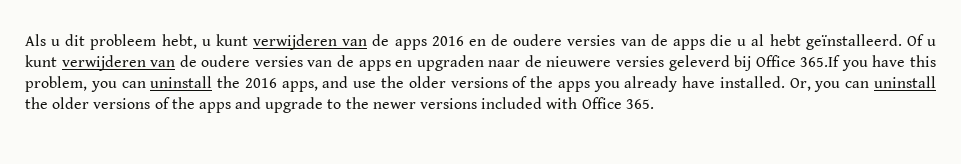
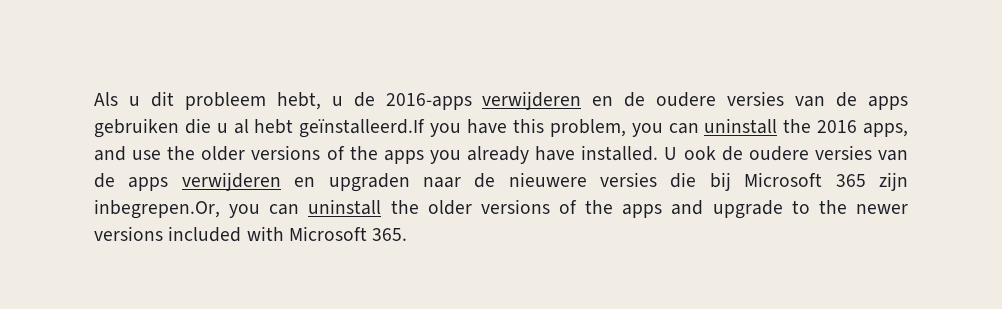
[215,34,464,50] kunt verwijderen van de apps 2016 -> [353,91,582,110] de 2016-apps verwijderen
(705, 44) none -> [94,118,179,138] gebruiken
[805,34,936,50] [25,55,841,71] geïnstalleerd. Of u kunt verwijderen van de oudere versies van de apps en upgraden naar de nieuwere versies geleverd bij Office 365.If -> [299,119,426,138] geïnstalleerd.If
[789,78,811,91] Or, -> [664,145,909,161] [94,172,908,192] [94,199,220,219] U ook de oudere versies van de apps verwijderen en upgraden naar de nieuwere versies die bij Microsoft 365 zijn inbegrepen.Or,
[581,97,622,109] Office -> [288,226,367,241] Microsoft

